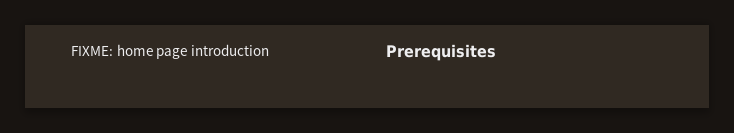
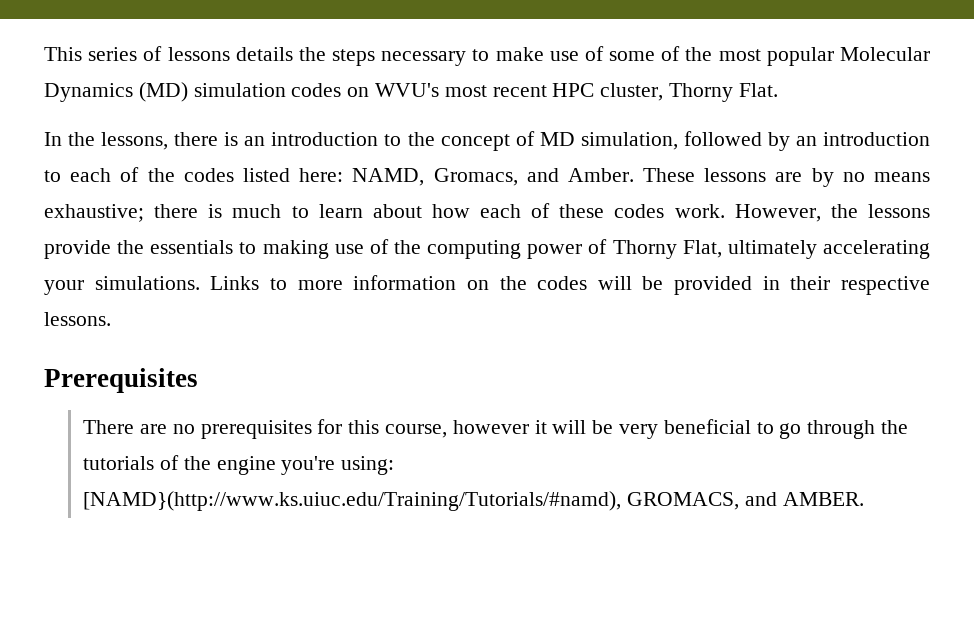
[71,44,269,59] [386,44,496,61] FIXME: home page introduction // Prerequisites -> [44,46,930,66] [44,82,778,102] [44,131,930,151] [44,167,930,187] [44,203,930,222] [44,239,930,259] [44,275,930,295] [44,312,111,326] [44,368,198,393] [83,419,909,439] [83,455,395,475] [83,491,864,511] This series of lessons details the steps necessary to make use of some of the most popular Molecular Dynamics (MD) simulation codes on WVU's most recent HPC cluster, Thorny Flat. // In the lessons, there is an introduction to the concept of MD simulation, followed by an introduction to each of the codes listed here: NAMD, Gromacs, and Amber. These lessons are by no means exhaustive; there is much to learn about how each of these codes work. However, the lessons provide the essentials to making use of the computing power of Thorny Flat, ultimately accelerating your simulations. Links to more information on the codes will be provided in their respective lessons. // Prerequisites // There are no prerequisites for this course, however it will be very beneficial to go through the tutorials of the engine you're using: [NAMD}(http://www.ks.uiuc.edu/Training/Tutorials/#namd), GROMACS, and AMBER.

